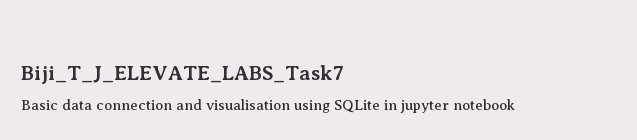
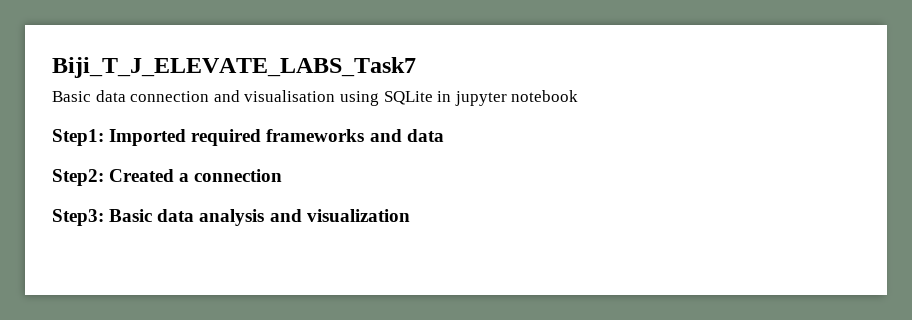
(515, 104) none -> [52,129,444,146] [52,169,283,186] [52,209,410,226] // Step1: Imported required frameworks and data // Step2: Created a connection // Step3: Basic data analysis and visualization

